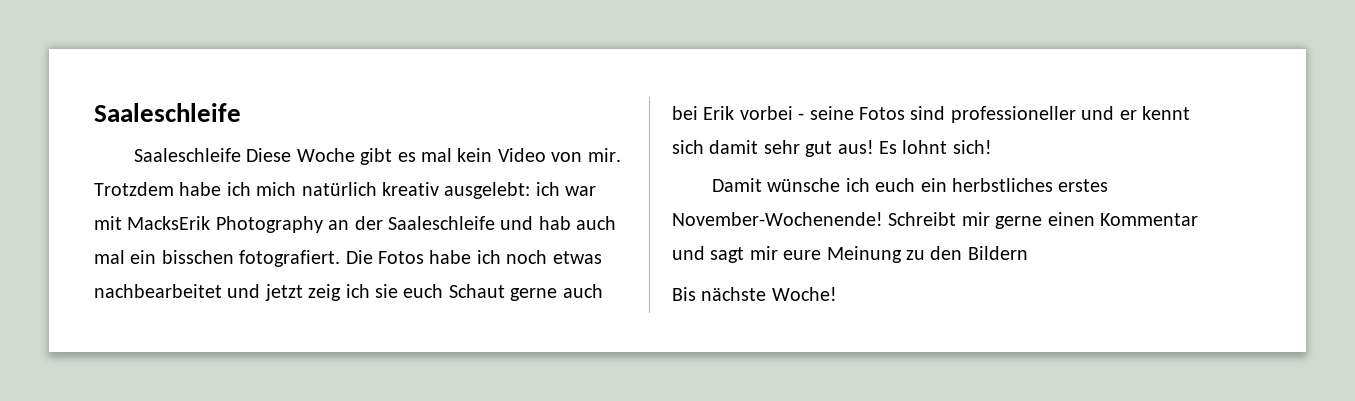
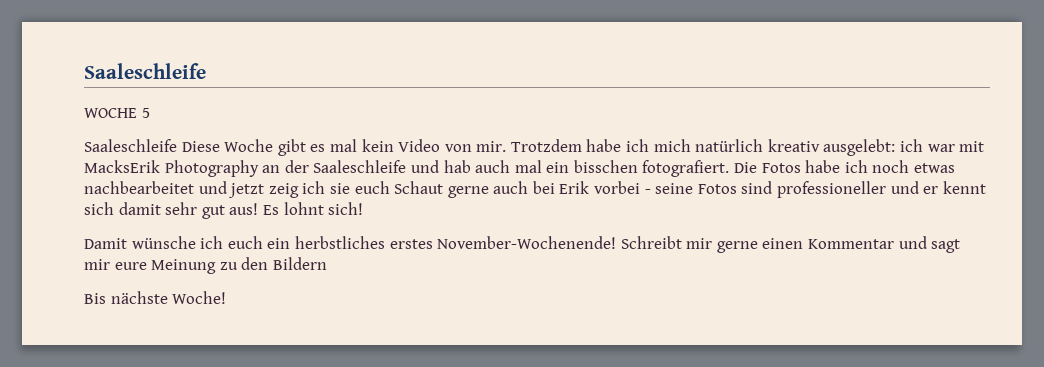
[94,103,241,122] Saaleschleife -> [84,63,206,79] [84,108,150,118] Saaleschleife // WOCHE 5

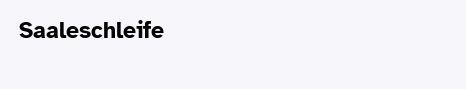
[84,63,206,79] [84,108,150,118] [84,139,985,156] [84,160,956,177] [84,181,986,198] [84,202,364,219] [84,236,961,253] [84,257,327,274] [84,291,227,304] Saaleschleife // WOCHE 5 // Saaleschleife Diese Woche gibt es mal kein Video von mir. Trotzdem habe ich mich natürlich kreativ ausgelebt: ich war mit MacksErik Photography an der Saaleschleife und hab auch mal ein bisschen fotografiert. Die Fotos habe ich noch etwas nachbearbeitet und jetzt zeig ich sie euch Schaut gerne auch bei Erik vorbei - seine Fotos sind professioneller und er kennt sich damit sehr gut aus! Es lohnt sich! // Damit wünsche ich euch ein herbstliches erstes November-Wochenende! Schreibt mir gerne einen Kommentar und sagt mir eure Meinung zu den Bildern // Bis nächste Woche! -> [19,20,164,38] Saaleschleife

